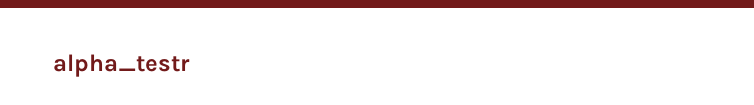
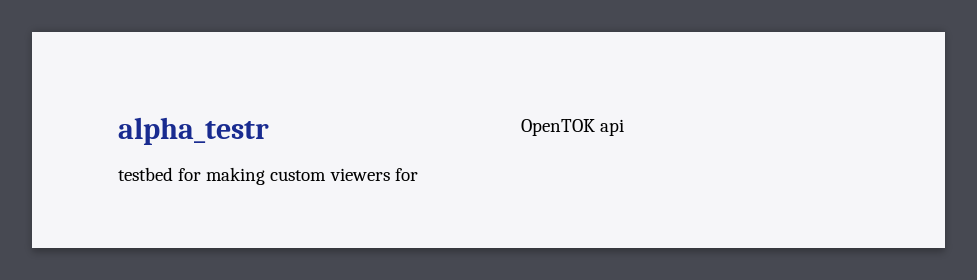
(190, 65) none -> [118,167,418,185] [521,119,625,136] // testbed for making custom viewers for OpenTOK api

